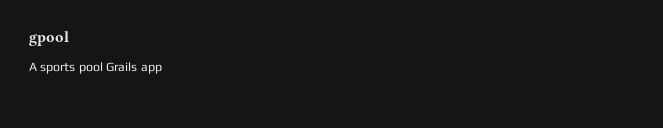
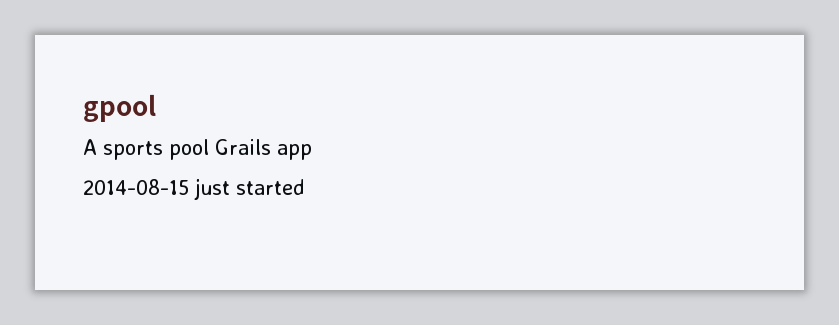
(162, 69) none -> [83,178,304,200] // 2014-08-15 just started

